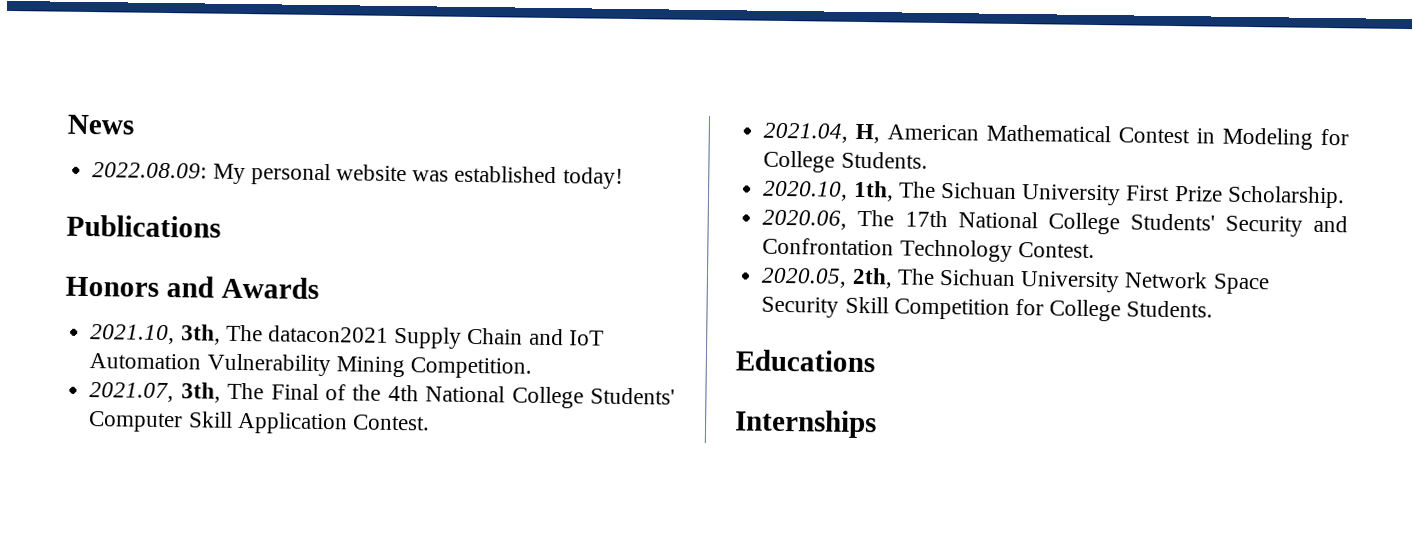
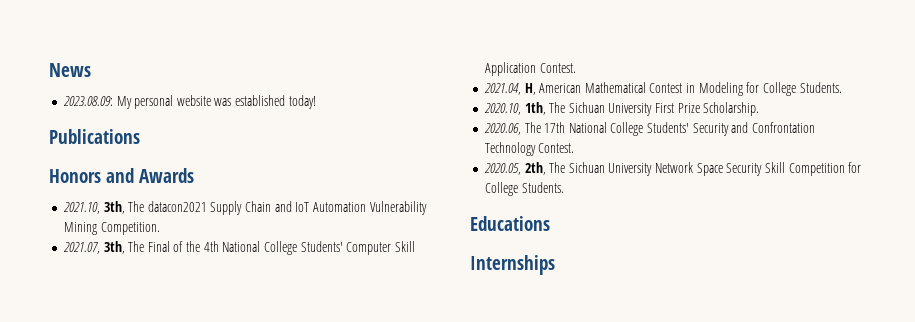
[92,162,208,179] 2022.08.09: -> [62,96,113,106] 2023.08.09:

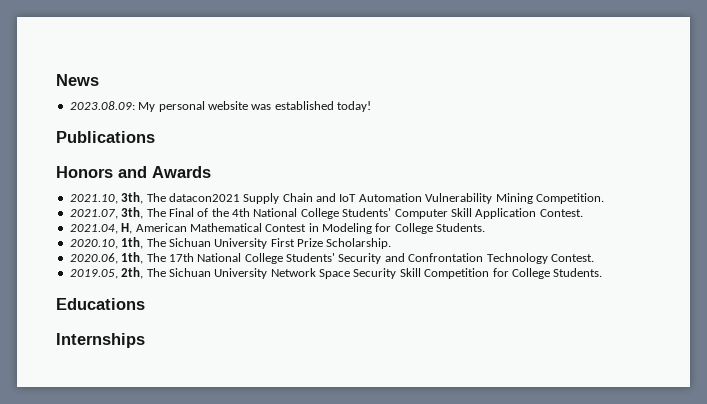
(521, 129) none -> [121,252,144,264] 1th,
[483,163,521,175] 2020.05, -> [69,269,118,279] 2019.05,

